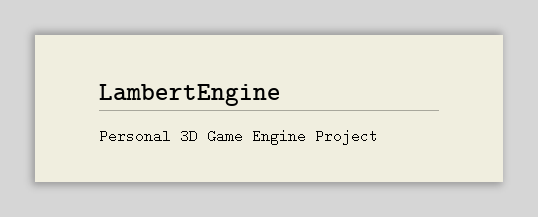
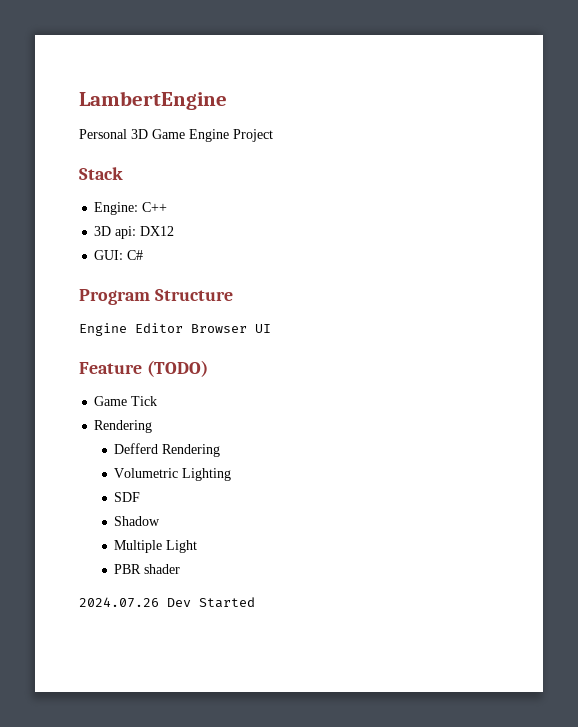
(378, 137) none -> [79,167,123,180] [94,202,168,215] [94,226,175,239] [94,250,144,260] [79,289,233,305] [79,323,271,336] [79,360,208,377] [94,396,158,406] [94,420,153,433] [114,443,221,457] [114,468,232,481] [114,492,141,502] [114,516,161,526] [114,540,198,553] [114,564,181,574] [79,597,255,608] // Stack // Engine: C++ // 3D api: DX12 // GUI: C# // Program Structure // Engine Editor Browser UI // Feature (TODO) // Game Tick // Rendering // Defferd Rendering // Volumetric Lighting // SDF // Shadow // Multiple Light // PBR shader // 2024.07.26 Dev Started

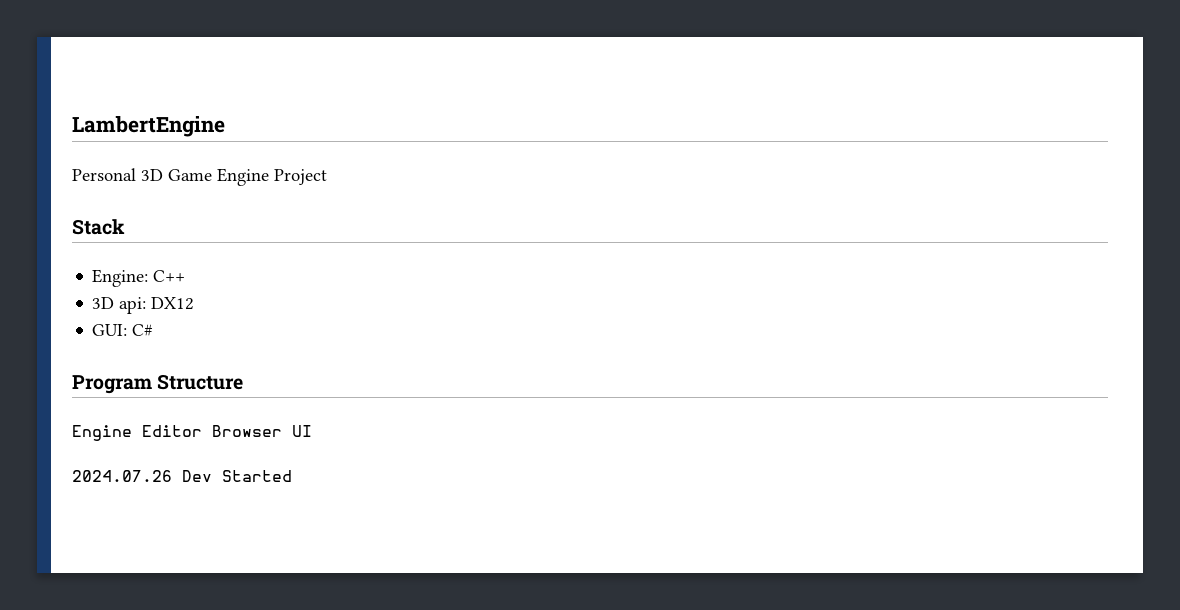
[79,360,208,377] [94,396,158,406] [94,420,153,433] [114,443,221,457] [114,468,232,481] [114,492,141,502] [114,516,161,526] [114,540,198,553] [114,564,181,574] // Feature (TODO) // Game Tick // Rendering // Defferd Rendering // Volumetric Lighting // SDF // Shadow // Multiple Light // PBR shader -> (312, 431) none

